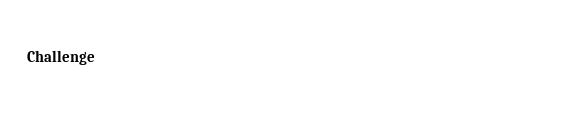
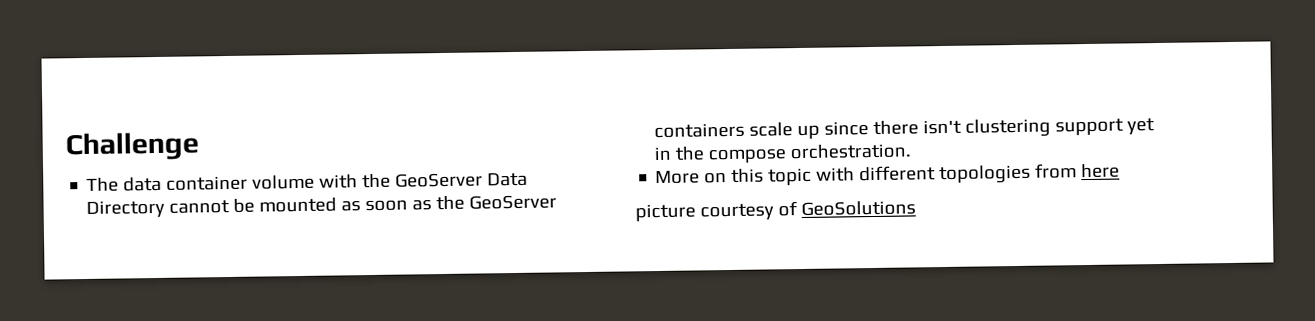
(95, 57) none -> [86,172,529,192] [86,194,558,218] [654,118,1156,140] [654,143,912,164] [655,163,1121,186] [635,200,916,222] // The data container volume with the GeoServer Data Directory cannot be mounted as soon as the GeoServer containers scale up since there isn't clustering support yet in the compose orchestration. // More on this topic with different topologies from here // picture courtesy of GeoSolutions

